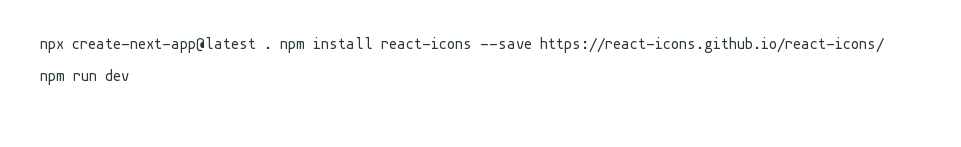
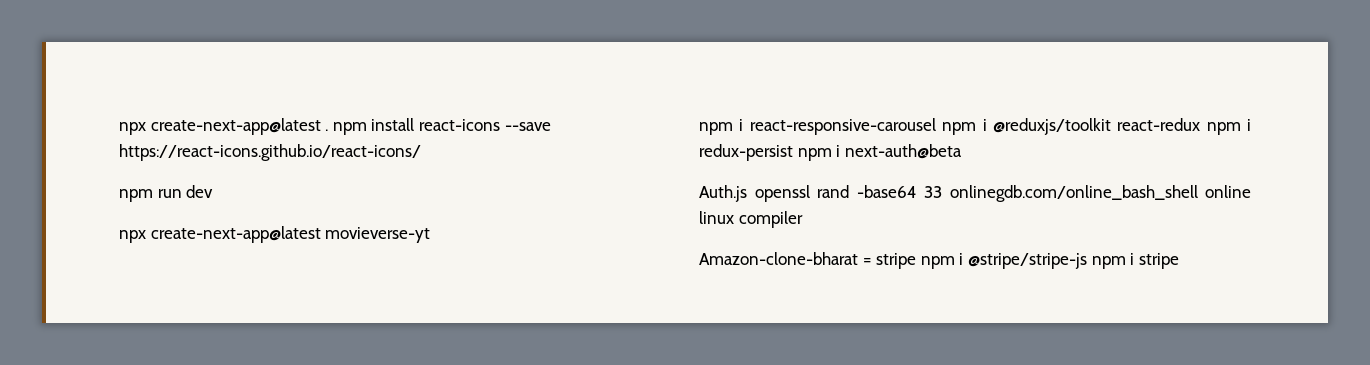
(129, 75) none -> [119,226,431,243] [699,118,1251,135] [699,144,962,161] [699,185,1251,202] [699,211,803,228] [699,252,1179,269] // npx create-next-app@latest movieverse-yt // npm i react-responsive-carousel npm i @reduxjs/toolkit react-redux npm i redux-persist npm i next-auth@beta // Auth.js openssl rand -base64 33 onlinegdb.com/online_bash_shell online linux compiler // Amazon-clone-bharat = stripe npm i @stripe/stripe-js npm i stripe

